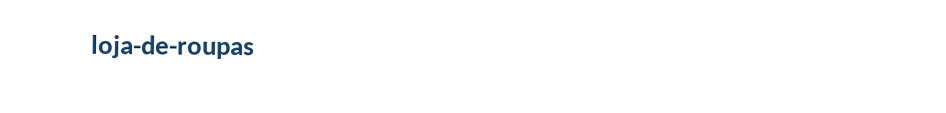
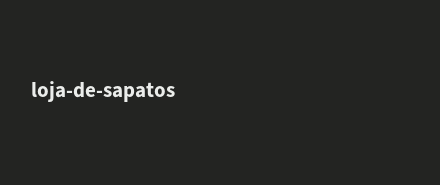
[90,34,255,60] loja-de-roupas -> [31,81,175,102] loja-de-sapatos

